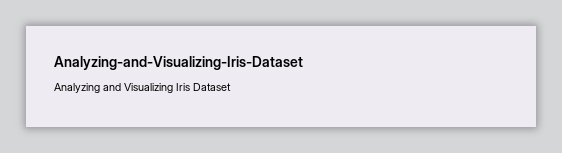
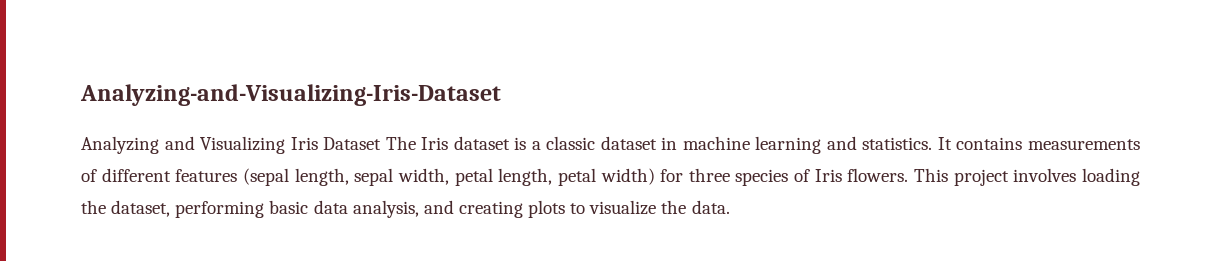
(231, 87) none -> [385,136,1140,154] [81,168,1140,186] [81,200,730,218] The Iris dataset is a classic dataset in machine learning and statistics. It contains measurements of different features (sepal length, sepal width, petal length, petal width) for three species of Iris flowers. This project involves loading the dataset, performing basic data analysis, and creating plots to visualize the data.

